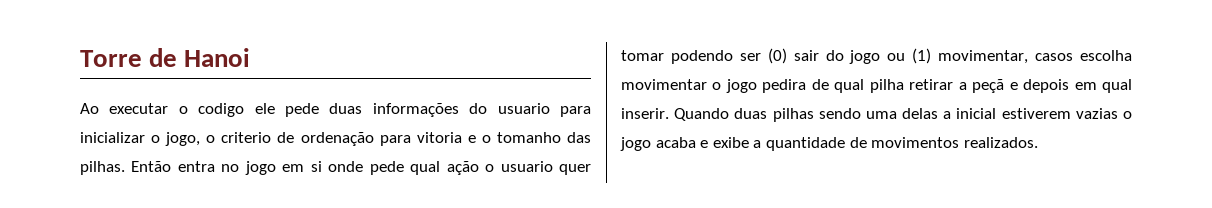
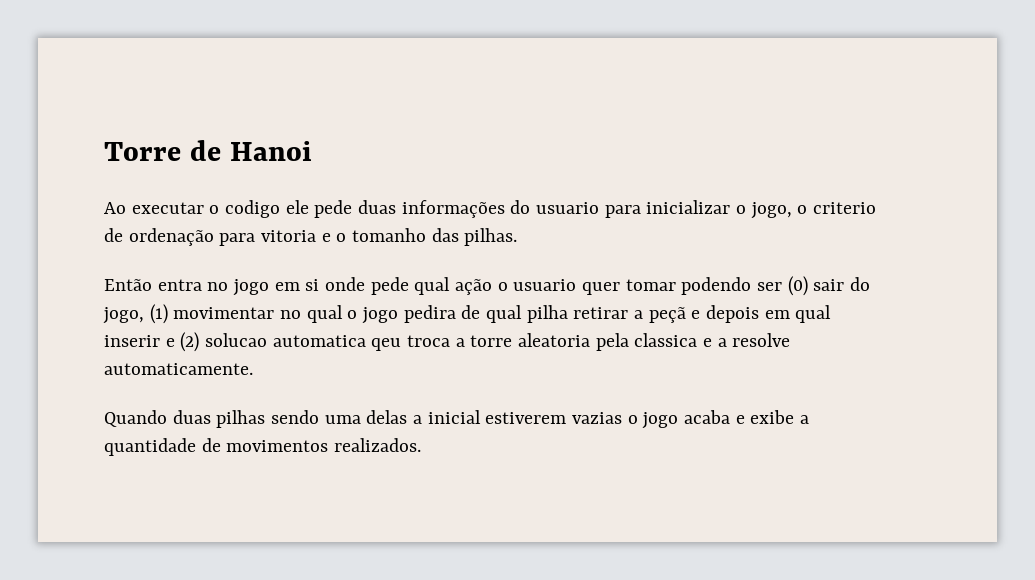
(125, 168) none -> (518, 237) //
[849,48,1132,64] [621,79,707,90] jogo ou (1) movimentar, casos escolha movimentar -> [103,304,343,324] jogo, (1) movimentar no qual
[621,108,669,119] inserir. -> [104,332,791,352] [104,363,253,375] inserir e (2) solucao automatica qeu troca a torre aleatoria pela classica e a resolve automaticamente. //

